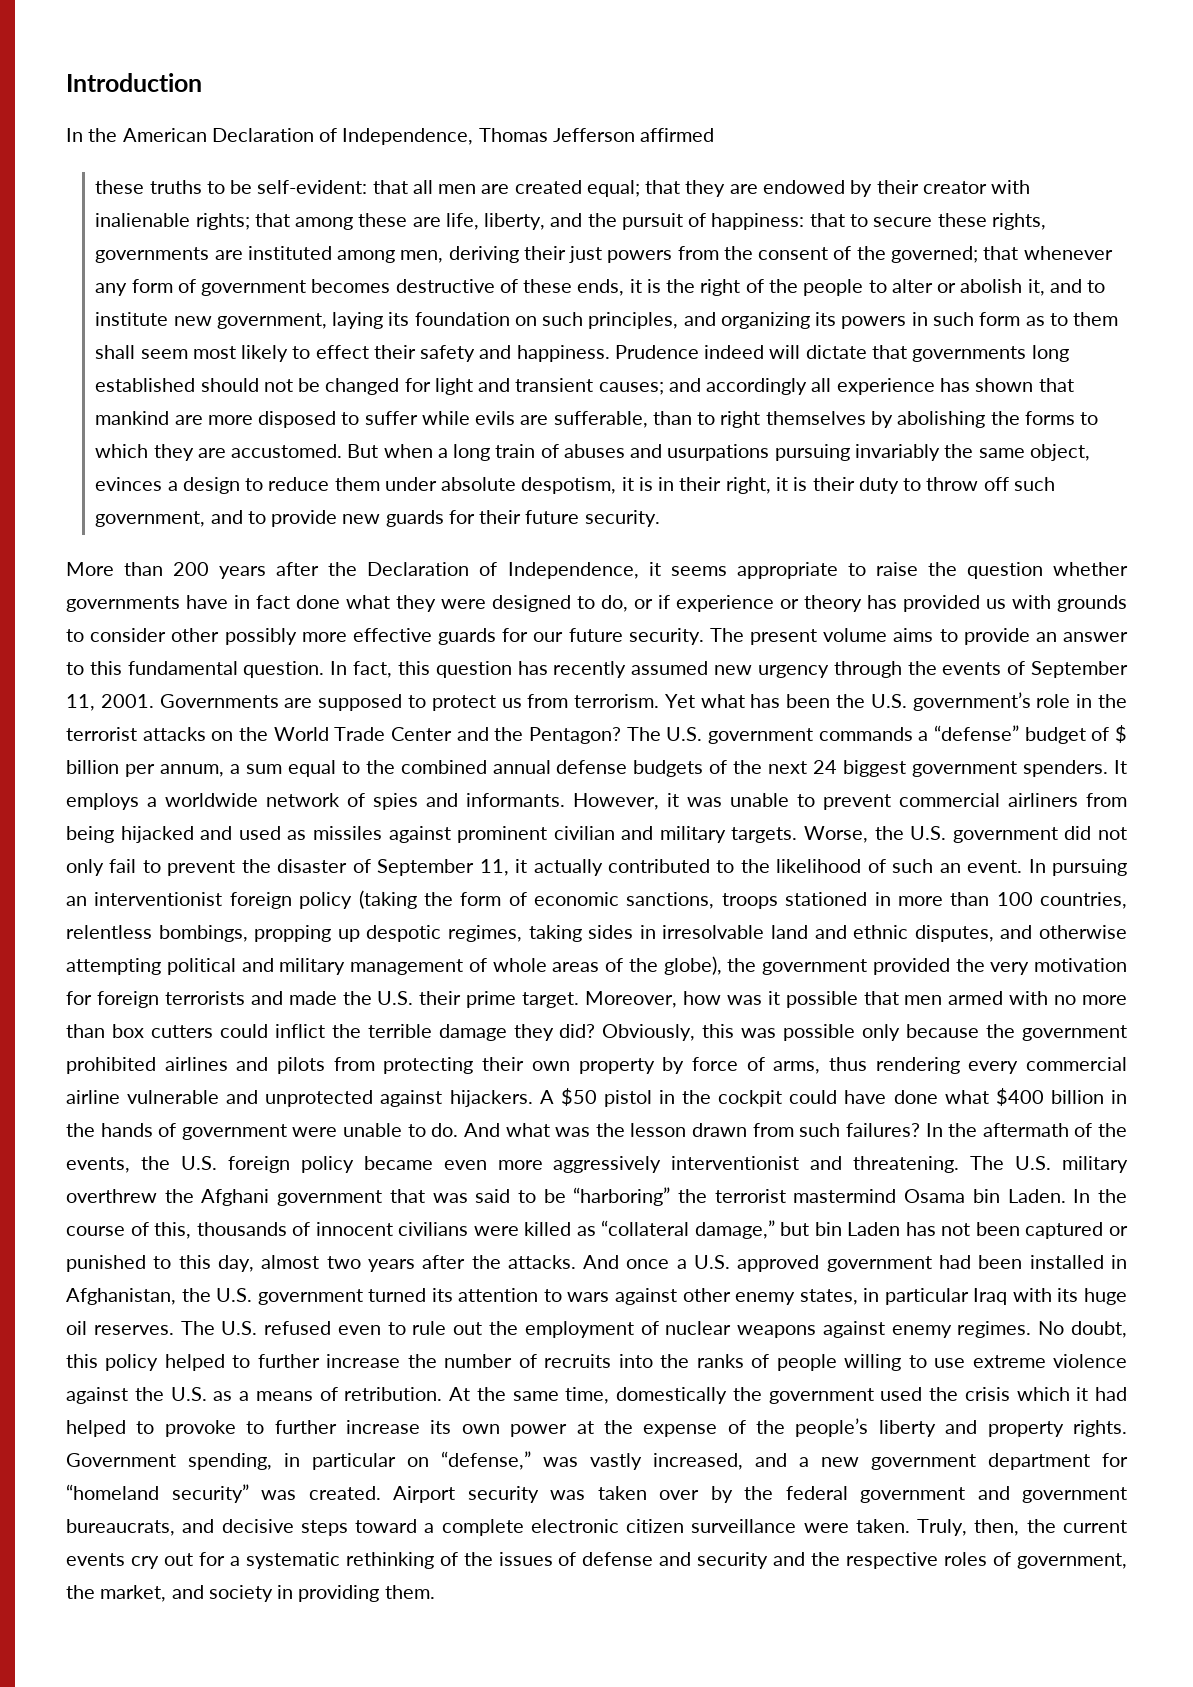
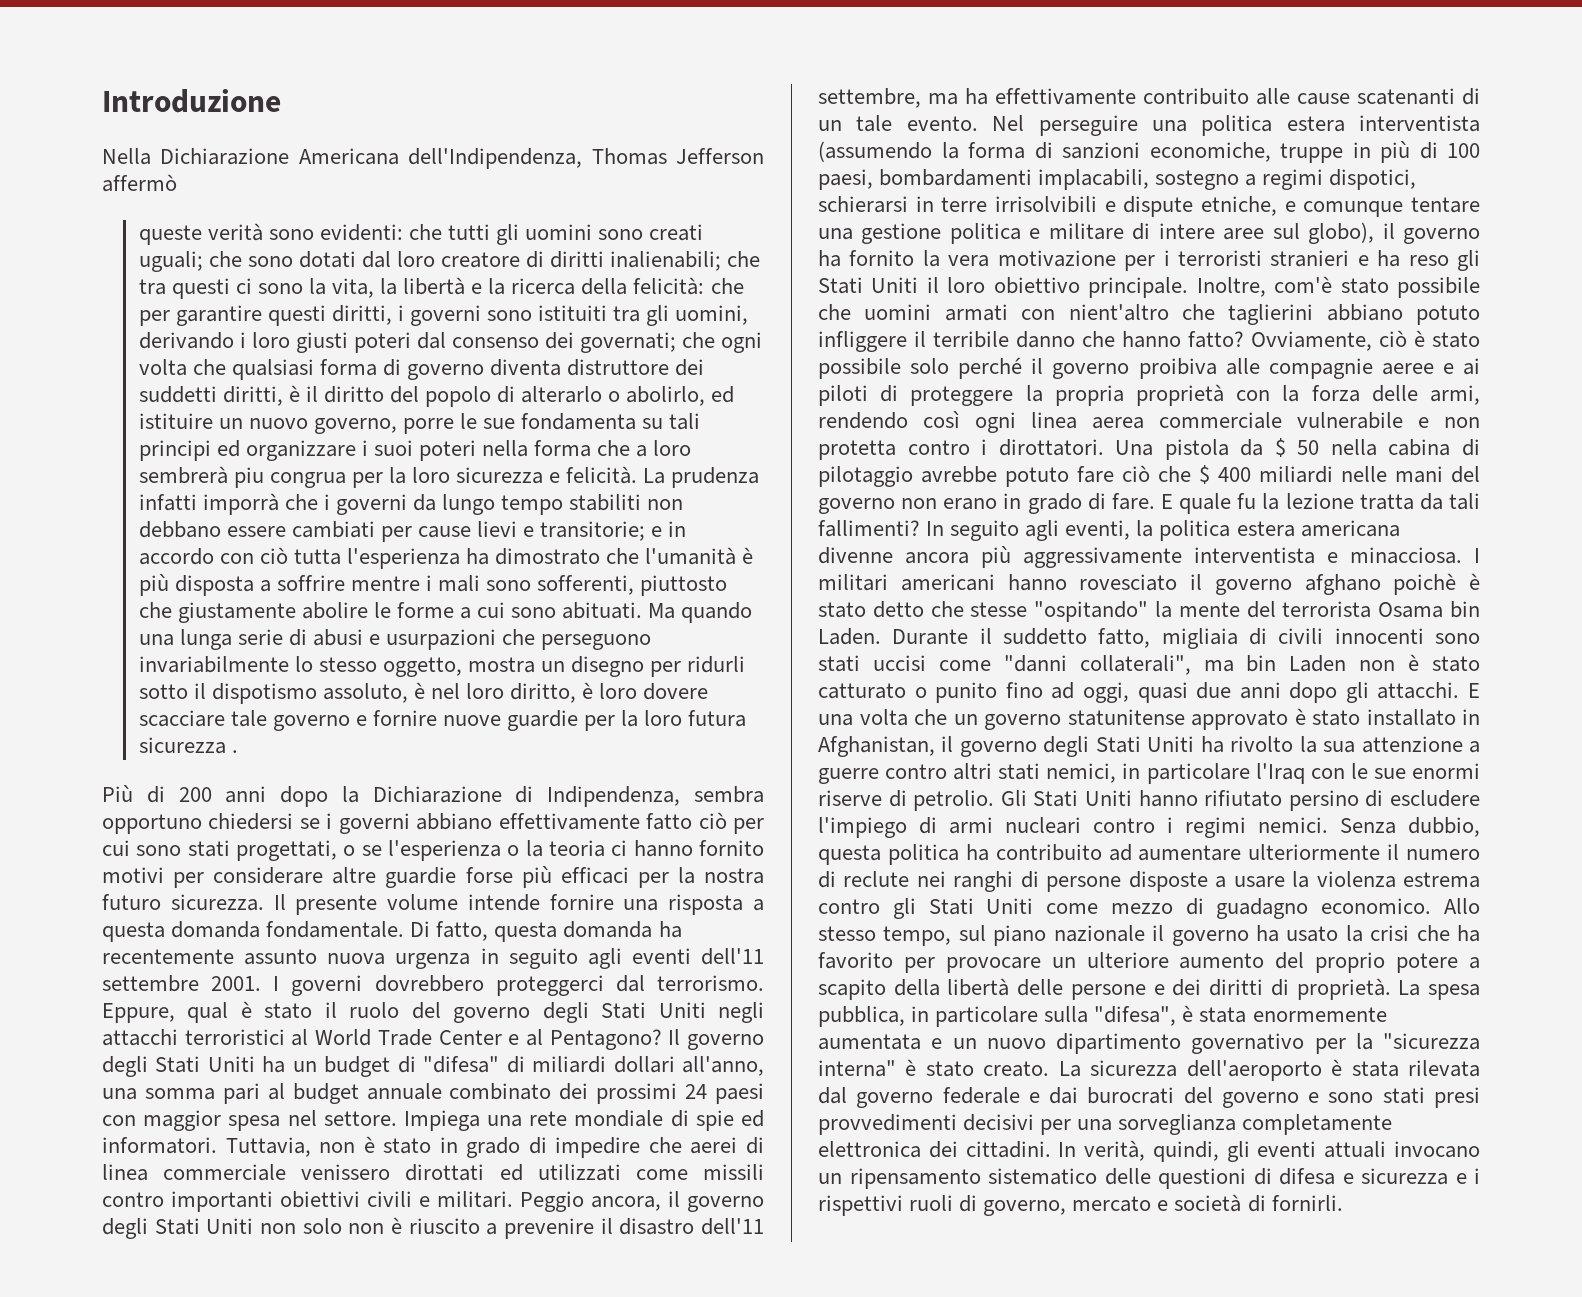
[66,73,202,92] [66,128,715,145] [95,180,1031,197] [95,213,1046,230] [95,246,1113,263] [95,279,1106,296] [95,312,1119,329] [95,345,1069,362] [95,378,1074,395] [95,411,1099,428] [95,444,1090,461] [95,477,1055,494] [95,510,660,527] [66,562,1128,579] [66,595,1127,612] [66,628,1128,645] [66,661,1129,678] [66,692,1127,711] [66,725,1127,744] [66,760,1127,777] [66,793,1127,810] [66,826,1127,843] [66,859,1128,876] [66,890,1127,909] [66,925,1128,942] [66,956,1127,975] [66,991,1127,1008] [66,1024,1127,1041] [66,1057,1127,1074] [66,1088,1127,1107] [66,1123,1127,1140] [66,1156,1128,1173] [66,1187,1128,1206] [66,1220,1128,1239] [66,1255,1127,1272] [66,1288,1127,1305] [66,1321,1128,1338] [66,1354,1128,1371] [66,1387,1127,1404] [66,1418,1128,1437] [66,1451,1128,1470] [66,1484,1127,1503] [66,1519,1127,1536] [66,1552,1127,1569] [66,1585,435,1602] Introduction // In the American Declaration of Independence, Thomas Jefferson affirmed // these truths to be self-evident: that all men are created equal; that they are endowed by their creator with inalienable rights; that among these are life, liberty, and the pursuit of happiness: that to secure these rights, governments are instituted among men, deriving their just powers from the consent of the governed; that whenever any form of government becomes destructive of these ends, it is the right of the people to alter or abolish it, and to institute new government, laying its foundation on such principles, and organizing its powers in such form as to them shall seem most likely to effect their safety and happiness. Prudence indeed will dictate that governments long established should not be changed for light and transient causes; and accordingly all experience has shown that mankind are more disposed to suffer while evils are sufferable, than to right themselves by abolishing the forms to which they are accustomed. But when a long train of abuses and usurpations pursuing invariably the same object, evinces a design to reduce them under absolute despotism, it is in their right, it is their duty to throw off such government, and to provide new guards for their future security. // More than 200 years after the Declaration of Independence, it seems appropriate to raise the question whether governments have in fact done what they were designed to do, or if experience or theory has provided us with grounds to consider other possibly more effective guards for our future security. The present volume aims to provide an answer to this fundamental question. In fact, this question has recently assumed new urgency through the events of September 11, 2001. Governments are supposed to protect us from terrorism. Yet what has been the U.S. government’s role in the terrorist attacks on the World Trade Center and the Pentagon? The U.S. government commands a “defense” budget of $ billion per annum, a sum equal to the combined annual defense budgets of the next 24 biggest government spenders. It employs a worldwide network of spies and informants. However, it was unable to prevent commercial airliners from being hijacked and used as missiles against prominent civilian and military targets. Worse, the U.S. government did not only fail to prevent the disaster of September 11, it actually contributed to the likelihood of such an event. In pursuing an interventionist foreign policy (taking the form of economic sanctions, troops stationed in more than 100 countries, relentless bombings, propping up despotic regimes, taking sides in irresolvable land and ethnic disputes, and otherwise attempting political and military management of whole areas of the globe), the government provided the very motivation for foreign terrorists and made the U.S. their prime target. Moreover, how was it possible that men armed with no more than box cutters could inflict the terrible damage they did? Obviously, this was possible only because the government prohibited airlines and pilots from protecting their own property by force of arms, thus rendering every commercial airline vulnerable and unprotected against hijackers. A $50 pistol in the cockpit could have done what $400 billion in the hands of government were unable to do. And what was the lesson drawn from such failures? In the aftermath of the events, the U.S. foreign policy became even more aggressively interventionist and threatening. The U.S. military overthrew the Afghani government that was said to be “harboring” the terrorist mastermind Osama bin Laden. In the course of this, thousands of innocent civilians were killed as “collateral damage,” but bin Laden has not been captured or punished to this day, almost two years after the attacks. And once a U.S. approved government had been installed in Afghanistan, the U.S. government turned its attention to wars against other enemy states, in particular Iraq with its huge oil reserves. The U.S. refused even to rule out the employment of nuclear weapons against enemy regimes. No doubt, this policy helped to further increase the number of recruits into the ranks of people willing to use extreme violence against the U.S. as a means of retribution. At the same time, domestically the government used the crisis which it had helped to provoke to further increase its own power at the expense of the people’s liberty and property rights. Government spending, in particular on “defense,” was vastly increased, and a new government department for “homeland security” was created. Airport security was taken over by the federal government and government bureaucrats, and decisive steps toward a complete electronic citizen surveillance were taken. Truly, then, the current events cry out for a systematic rethinking of the issues of defense and security and the respective roles of government, the market, and society in providing them. -> [102,89,281,113] [102,148,764,169] [102,174,177,192] [138,223,704,245] [138,251,761,272] [138,277,744,299] [138,305,749,326] [138,332,763,353] [138,359,705,380] [138,385,735,407] [138,413,701,434] [138,440,692,461] [138,466,760,488] [138,493,684,515] [138,521,687,542] [138,547,754,569] [138,574,728,596] [138,602,753,623] [138,629,652,650] [138,656,746,677] [138,682,709,704] [138,710,747,731] [138,737,238,754] [102,785,764,807] [102,812,765,834] [102,840,764,861] [102,866,765,888] [102,894,764,915] [102,921,682,942] [102,948,764,969] [102,975,764,996] [102,1001,764,1023] [102,1029,764,1050] [102,1056,764,1077] [102,1083,764,1104] [102,1110,764,1131] [102,1136,764,1158] [102,1164,764,1181] [102,1191,764,1212] [102,1217,764,1239] [818,88,1480,108] [818,115,1480,136] [818,141,1480,163] [818,169,1417,190] [818,196,1480,217] [818,222,1480,244] [818,250,1480,271] [818,276,1480,298] [818,304,1480,325] [818,330,1480,352] [818,357,1480,379] [818,384,1480,406] [818,411,1480,433] [818,438,1480,460] [818,465,1480,487] [818,493,1480,514] [818,520,1400,541] [818,546,1480,568] [818,573,1480,595] [818,601,1480,622] [818,628,1480,649] [818,654,1480,675] [818,682,1480,703] [818,708,1480,730] [818,736,1480,757] [818,763,1480,784] [818,790,1480,811] [818,817,1480,838] [818,844,1480,865] [818,871,1480,892] [818,898,1480,919] [818,925,1480,946] [818,952,1480,973] [818,978,1480,1000] [818,1005,1387,1027] [818,1033,1480,1054] [818,1059,1480,1081] [818,1087,1480,1108] [818,1114,1393,1135] [818,1140,1480,1162] [818,1168,1480,1189] [818,1194,1343,1216] Introduzione // Nella Dichiarazione Americana dell'Indipendenza, Thomas Jefferson affermò // queste verità sono evidenti: che tutti gli uomini sono creati uguali; che sono dotati dal loro creatore di diritti inalienabili; che tra questi ci sono la vita, la libertà e la ricerca della felicità: che per garantire questi diritti, i governi sono istituiti tra gli uomini, derivando i loro giusti poteri dal consenso dei governati; che ogni volta che qualsiasi forma di governo diventa distruttore dei suddetti diritti, è il diritto del popolo di alterarlo o abolirlo, ed istituire un nuovo governo, porre le sue fondamenta su tali principi ed organizzare i suoi poteri nella forma che a loro sembrerà piu congrua per la loro sicurezza e felicità. La prudenza infatti imporrà che i governi da lungo tempo stabiliti non debbano essere cambiati per cause lievi e transitorie; e in accordo con ciò tutta l'esperienza ha dimostrato che l'umanità è più disposta a soffrire mentre i mali sono sofferenti, piuttosto che giustamente abolire le forme a cui sono abituati. Ma quando una lunga serie di abusi e usurpazioni che perseguono invariabilmente lo stesso oggetto, mostra un disegno per ridurli sotto il dispotismo assoluto, è nel loro diritto, è loro dovere scacciare tale governo e fornire nuove guardie per la loro futura sicurezza . // Più di 200 anni dopo la Dichiarazione di Indipendenza, sembra opportuno chiedersi se i governi abbiano effettivamente fatto ciò per cui sono stati progettati, o se l'esperienza o la teoria ci hanno fornito motivi per considerare altre guardie forse più efficaci per la nostra futuro sicurezza. Il presente volume intende fornire una risposta a questa domanda fondamentale. Di fatto, questa domanda ha recentemente assunto nuova urgenza in seguito agli eventi dell'11 settembre 2001. I governi dovrebbero proteggerci dal terrorismo. Eppure, qual è stato il ruolo del governo degli Stati Uniti negli attacchi terroristici al World Trade Center e al Pentagono? Il governo degli Stati Uniti ha un budget di "difesa" di miliardi dollari all'anno, una somma pari al budget annuale combinato dei prossimi 24 paesi con maggior spesa nel settore. Impiega una rete mondiale di spie ed informatori. Tuttavia, non è stato in grado di impedire che aerei di linea commerciale venissero dirottati ed utilizzati come missili contro importanti obiettivi civili e militari. Peggio ancora, il governo degli Stati Uniti non solo non è riuscito a prevenire il disastro dell'11 settembre, ma ha effettivamente contribuito alle cause scatenanti di un tale evento. Nel perseguire una politica estera interventista (assumendo la forma di sanzioni economiche, truppe in più di 100 paesi, bombardamenti implacabili, sostegno a regimi dispotici, schierarsi in terre irrisolvibili e dispute etniche, e comunque tentare una gestione politica e militare di intere aree sul globo), il governo ha fornito la vera motivazione per i terroristi stranieri e ha reso gli Stati Uniti il loro obiettivo principale. Inoltre, com'è stato possibile che uomini armati con nient'altro che taglierini abbiano potuto infliggere il terribile danno che hanno fatto? Ovviamente, ciò è stato possibile solo perché il governo proibiva alle compagnie aeree e ai piloti di proteggere la propria proprietà con la forza delle armi, rendendo così ogni linea aerea commerciale vulnerabile e non protetta contro i dirottatori. Una pistola da $ 50 nella cabina di pilotaggio avrebbe potuto fare ciò che $ 400 miliardi nelle mani del governo non erano in grado di fare. E quale fu la lezione tratta da tali fallimenti? In seguito agli eventi, la politica estera americana divenne ancora più aggressivamente interventista e minacciosa. I militari americani hanno rovesciato il governo afghano poichè è stato detto che stesse "ospitando" la mente del terrorista Osama bin Laden. Durante il suddetto fatto, migliaia di civili innocenti sono stati uccisi come "danni collaterali", ma bin Laden non è stato catturato o punito fino ad oggi, quasi due anni dopo gli attacchi. E una volta che un governo statunitense approvato è stato installato in Afghanistan, il governo degli Stati Uniti ha rivolto la sua attenzione a guerre contro altri stati nemici, in particolare l'Iraq con le sue enormi riserve di petrolio. Gli Stati Uniti hanno rifiutato persino di escludere l'impiego di armi nucleari contro i regimi nemici. Senza dubbio, questa politica ha contribuito ad aumentare ulteriormente il numero di reclute nei ranghi di persone disposte a usare la violenza estrema contro gli Stati Uniti come mezzo di guadagno economico. Allo stesso tempo, sul piano nazionale il governo ha usato la crisi che ha favorito per provocare un ulteriore aumento del proprio potere a scapito della libertà delle persone e dei diritti di proprietà. La spesa pubblica, in particolare sulla "difesa", è stata enormemente aumentata e un nuovo dipartimento governativo per la "sicurezza interna" è stato creato. La sicurezza dell'aeroporto è stata rilevata dal governo federale e dai burocrati del governo e sono stati presi provvedimenti decisivi per una sorveglianza completamente elettronica dei cittadini. In verità, quindi, gli eventi attuali invocano un ripensamento sistematico delle questioni di difesa e sicurezza e i rispettivi ruoli di governo, mercato e società di fornirli.

